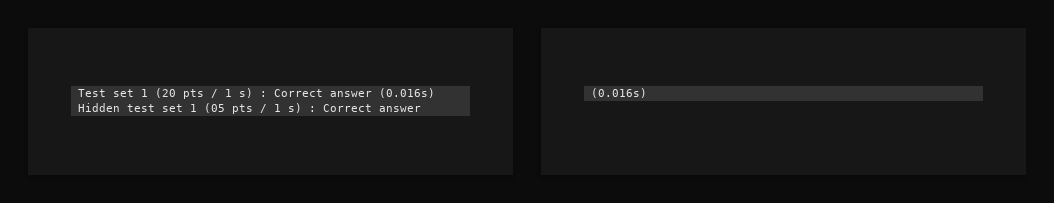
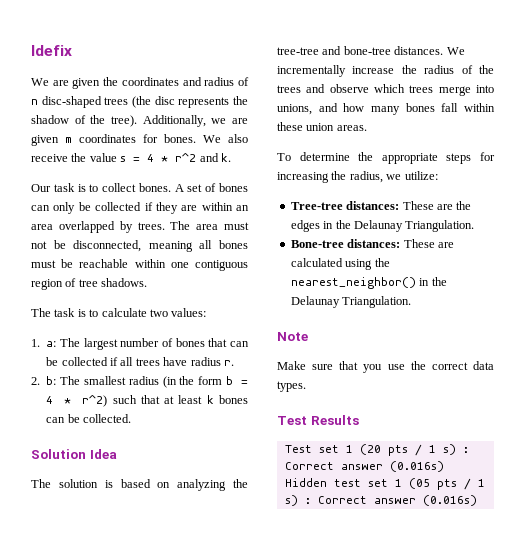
(78, 93) none -> [31,45,72,56] [31,77,249,89] [31,96,248,108] [31,115,248,127] [31,134,248,146] [31,153,231,162] [31,183,248,192] [31,202,249,214] [31,221,250,233] [31,240,248,252] [31,259,248,271] [31,278,148,290] [31,308,207,317] [31,338,249,350] [46,357,234,366] [31,376,248,388] [46,395,249,407] [46,414,131,423] [31,449,117,459] [31,479,248,491] [277,46,465,55] [277,65,494,77] [277,84,494,96] [277,103,495,115] [277,122,367,131] [277,152,495,164] [277,171,438,183] [290,201,472,210] [290,220,475,232] [290,239,454,248] [290,258,390,270] [290,277,447,289] [290,296,412,308] [277,332,308,341] [277,361,494,373] [277,381,306,392] [277,415,359,425] Idefix // We are given the coordinates and radius of n disc-shaped trees (the disc represents the shadow of the tree). Additionally, we are given m coordinates for bones. We also receive the value s = 4 * r^2 and k. // Our task is to collect bones. A set of bones can only be collected if they are within an area overlapped by trees. The area must not be disconnected, meaning all bones must be reachable within one contiguous region of tree shadows. // The task is to calculate two values: // 1. a: The largest number of bones that can be collected if all trees have radius r. // 2. b: The smallest radius (in the form b = 4 * r^2) such that at least k bones can be collected. // Solution Idea // The solution is based on analyzing the tree-tree and bone-tree distances. We incrementally increase the radius of the trees and observe which trees merge into unions, and how many bones fall within these union areas. // To determine the appropriate steps for increasing the radius, we utilize: // Tree-tree distances: These are the edges in the Delaunay Triangulation. // Bone-tree distances: These are calculated using the nearest_neighbor() in the Delaunay Triangulation. // Note // Make sure that you use the correct data types. // Test Results //

